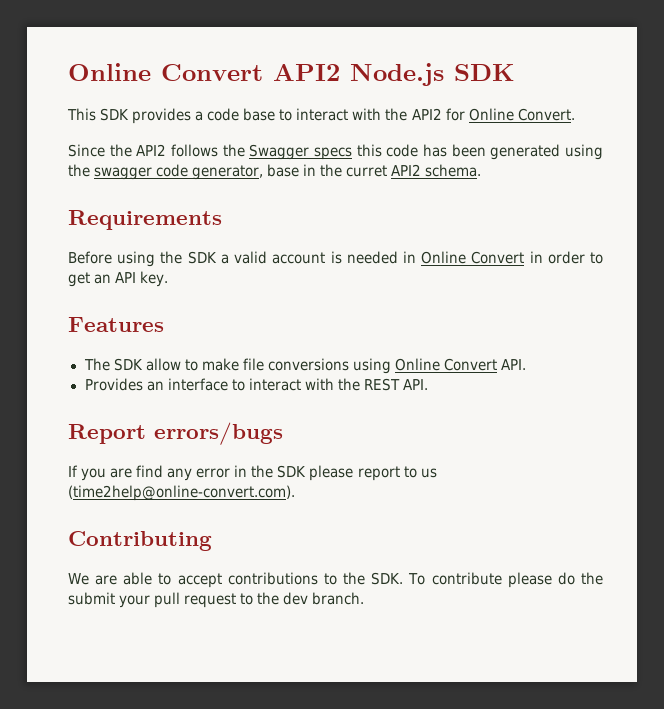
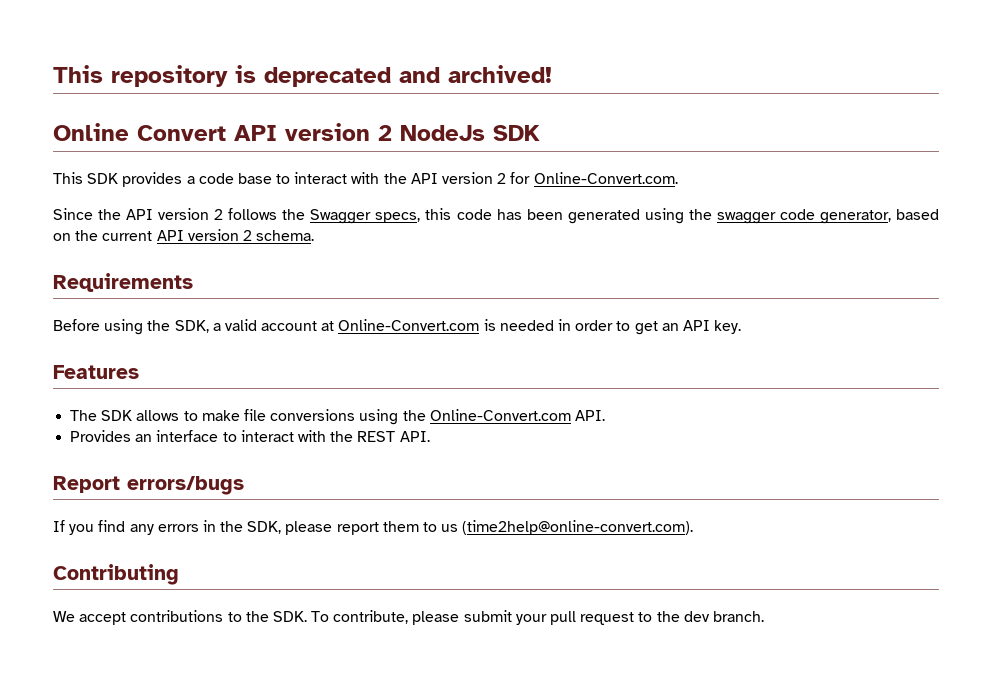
[68,63,444,86] Online Convert API2 Node.js -> [53,65,552,87] [53,123,485,141] This repository is deprecated and archived! // Online Convert API version 2 NodeJs
[411,108,575,121] API2 for Online Convert. -> [410,172,678,184] API version 2 for Online-Convert.com.
[136,144,167,156] API2 -> [126,208,224,220] API version 2
[314,147,352,160] specs -> [375,212,421,223] specs,
[267,164,422,177] base in the curret API2 -> [896,209,940,220] [53,229,252,241] based on the current API version 2
[187,251,217,264] SDK -> [174,320,209,333] SDK,
(326, 258) none -> [321,319,480,331] at Online-Convert.com
[421,251,543,264] Online Convert in -> (572, 325) none
[145,358,181,371] allow -> [136,410,180,421] allows
[394,358,497,371] Online Convert -> [402,409,571,421] the Online-Convert.com
[110,468,133,478] are -> (95, 529) none
[196,465,307,478] error in the SDK -> [157,520,282,534] errors in the SDK,
(400, 473) none -> [382,521,419,532] them
[95,572,172,585] are able to -> (75, 616) none
[431,572,603,588] contribute please do the -> [333,610,460,625] contribute, please

